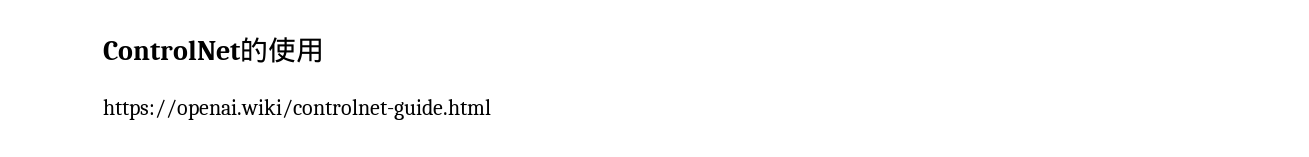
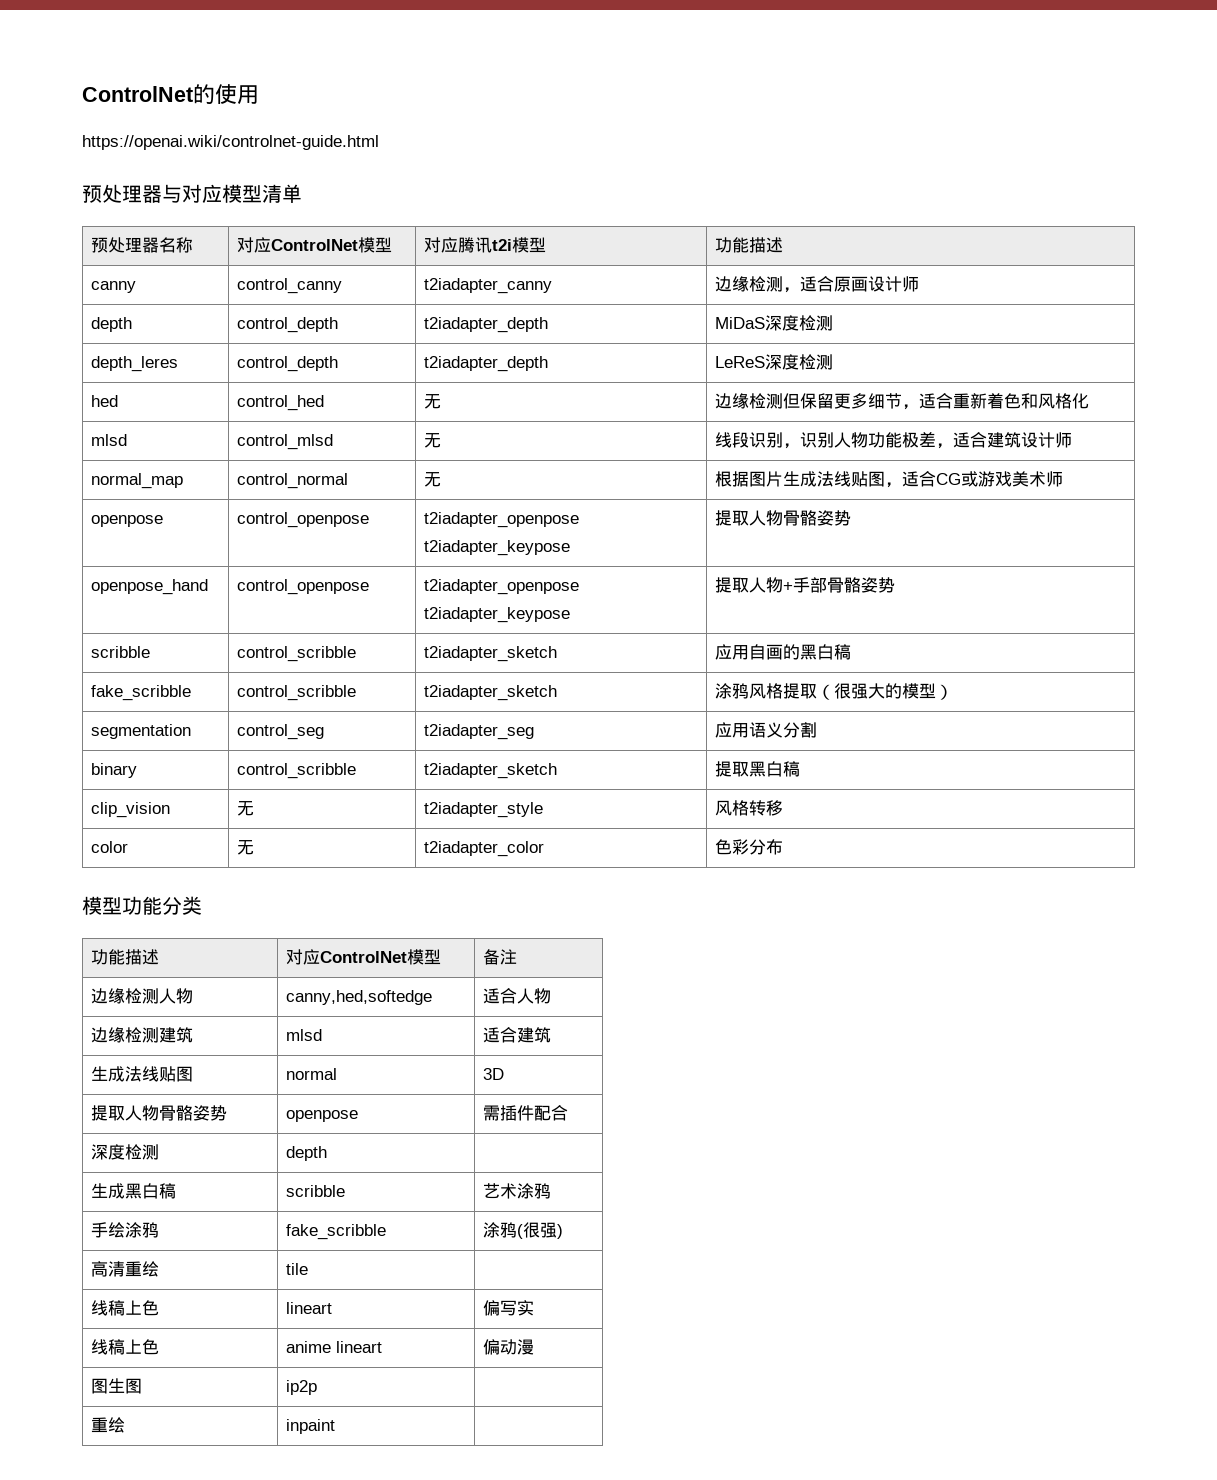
(491, 109) none -> [82,184,302,203] [90,237,193,253] [236,237,392,253] [423,237,546,253] [714,237,783,253] [90,281,136,293] [236,278,342,294] [423,278,552,294] [714,276,919,293] [90,317,132,332] [236,317,338,333] [423,317,548,333] [714,315,833,331] [90,356,178,372] [236,356,338,372] [423,356,548,372] [714,354,833,370] [90,395,118,407] [236,395,324,411] [423,394,441,409] [714,393,1089,410] [90,434,127,446] [236,434,333,450] [423,433,441,448] [714,432,1072,449] [90,473,183,489] [236,473,348,489] [423,472,441,487] [714,471,1063,488] [90,515,163,527] [236,512,369,528] [423,512,579,528] [423,540,570,556] [714,510,851,526] [90,579,208,595] [236,579,369,595] [423,579,579,595] [423,607,570,623] [714,577,895,593] [90,646,150,658] [236,646,356,662] [423,646,557,662] [714,644,851,660] [90,685,191,701] [236,685,356,701] [423,685,557,701] [714,683,953,700] [90,724,191,739] [236,724,324,740] [423,724,534,740] [714,722,817,738] [90,763,137,778] [236,763,356,779] [423,763,557,779] [714,761,800,777] [90,802,170,818] [236,801,254,816] [423,802,543,818] [714,800,783,816] [90,841,128,853] [236,840,254,855] [423,841,544,857] [714,839,783,855] [82,896,202,915] [90,949,159,965] [285,949,441,965] [482,949,517,965] [90,988,193,1004] [285,990,432,1005] [482,988,551,1004] [90,1027,193,1043] [285,1029,322,1041] [482,1027,551,1043] [90,1066,193,1082] [285,1068,337,1080] [482,1068,504,1080] [90,1105,227,1121] [285,1110,358,1122] [482,1105,568,1121] [90,1144,159,1160] [285,1146,327,1161] [90,1183,176,1199] [285,1185,345,1197] [482,1183,551,1199] [90,1222,159,1238] [285,1224,386,1240] [482,1222,563,1239] [90,1261,159,1277] [285,1263,308,1275] [90,1300,159,1316] [285,1302,332,1314] [482,1300,534,1316] [90,1339,159,1355] [285,1341,382,1353] [482,1339,534,1355] [90,1378,142,1394] [285,1380,317,1395] [90,1417,125,1433] [285,1419,335,1434] // 预处理器与对应模型清单 // 预处理器名称 | 对应ControlNet模型 | 对应腾讯t2i模型 | 功能描述 // canny | control_canny | t2iadapter_canny | 边缘检测，适合原画设计师 // depth | control_depth | t2iadapter_depth | MiDaS深度检测 // depth_leres | control_depth | t2iadapter_depth | LeReS深度检测 // hed | control_hed | 无 | 边缘检测但保留更多细节，适合重新着色和风格化 // mlsd | control_mlsd | 无 | 线段识别，识别人物功能极差，适合建筑设计师 // normal_map | control_normal | 无 | 根据图片生成法线贴图，适合CG或游戏美术师 // openpose | control_openpose | t2iadapter_openpose t2iadapter_keypose | 提取人物骨骼姿势 // openpose_hand | control_openpose | t2iadapter_openpose t2iadapter_keypose | 提取人物+手部骨骼姿势 // scribble | control_scribble | t2iadapter_sketch | 应用自画的黑白稿 // fake_scribble | control_scribble | t2iadapter_sketch | 涂鸦风格提取（很强大的模型） // segmentation | control_seg | t2iadapter_seg | 应用语义分割 // binary | control_scribble | t2iadapter_sketch | 提取黑白稿 // clip_vision | 无 | t2iadapter_style | 风格转移 // color | 无 | t2iadapter_color | 色彩分布 // 模型功能分类 // 功能描述 | 对应ControlNet模型 | 备注 // 边缘检测人物 | canny,hed,softedge | 适合人物 // 边缘检测建筑 | mlsd | 适合建筑 // 生成法线贴图 | normal | 3D // 提取人物骨骼姿势 | openpose | 需插件配合 // 深度检测 | depth | // 生成黑白稿 | scribble | 艺术涂鸦 // 手绘涂鸦 | fake_scribble | 涂鸦(很强) // 高清重绘 | tile | // 线稿上色 | lineart | 偏写实 // 线稿上色 | anime lineart | 偏动漫 // 图生图 | ip2p | // 重绘 | inpaint |

